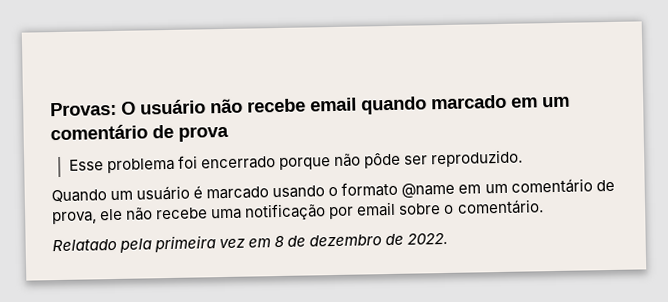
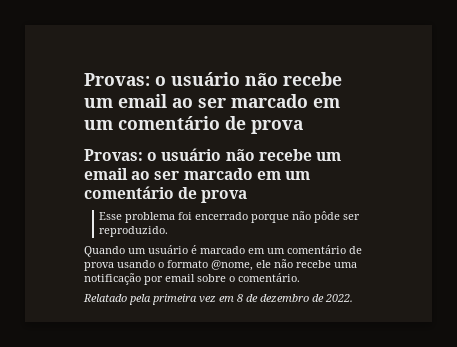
[50,96,427,117] Provas: O usuário não recebe email quando -> [84,72,342,86] [84,94,340,108] [84,116,303,134] [84,148,341,161] [84,168,180,180] Provas: o usuário não recebe um email ao ser marcado em um comentário de prova // Provas: o usuário não recebe um email ao ser
[272,178,615,199] [52,211,97,225] usando o formato @name em um comentário de prova, -> [248,245,362,254] [84,260,253,271] em um comentário de prova usando o formato @nome,

